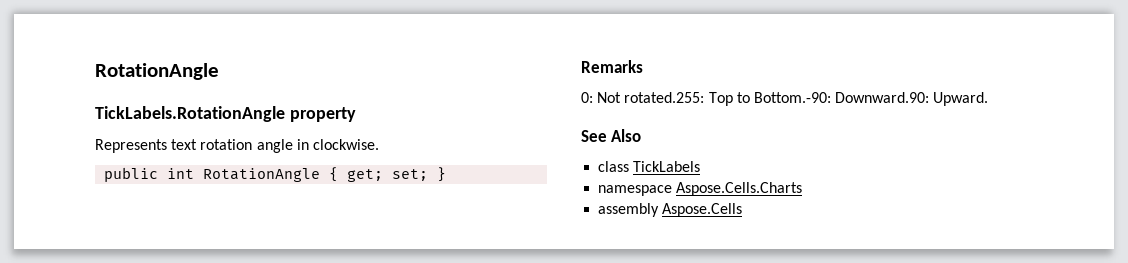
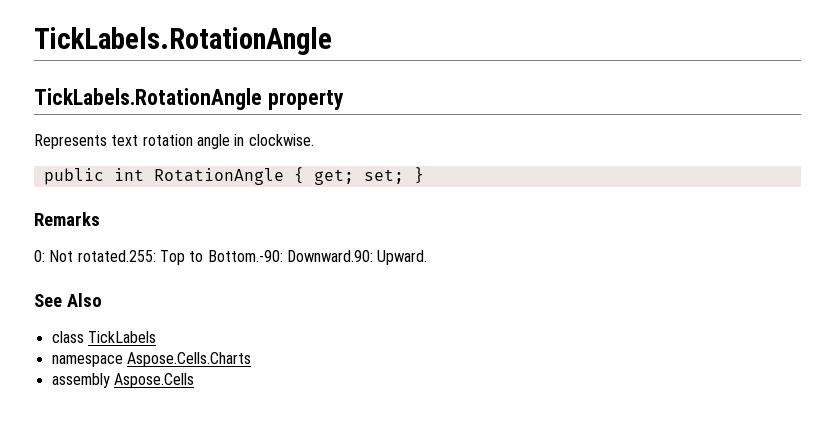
[95,63,219,80] RotationAngle -> [34,27,332,55] TickLabels.RotationAngle

